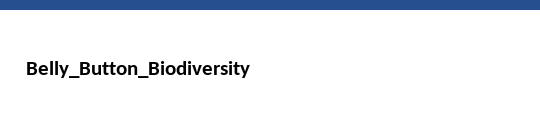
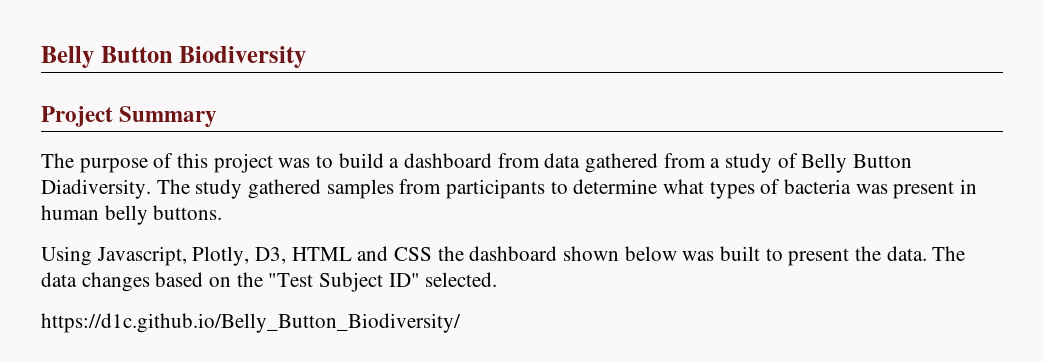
[26,61,250,78] Belly_Button_Biodiversity -> [41,46,307,68] [41,106,218,127] [41,153,913,173] [41,179,978,199] [41,205,223,225] [41,246,966,266] [41,272,498,292] [41,313,461,333] Belly Button Biodiversity // Project Summary // The purpose of this project was to build a dashboard from data gathered from a study of Belly Button Diadiversity. The study gathered samples from participants to determine what types of bacteria was present in human belly buttons. // Using Javascript, Plotly, D3, HTML and CSS the dashboard shown below was built to present the data. The data changes based on the "Test Subject ID" selected. // https://d1c.github.io/Belly_Button_Biodiversity/

